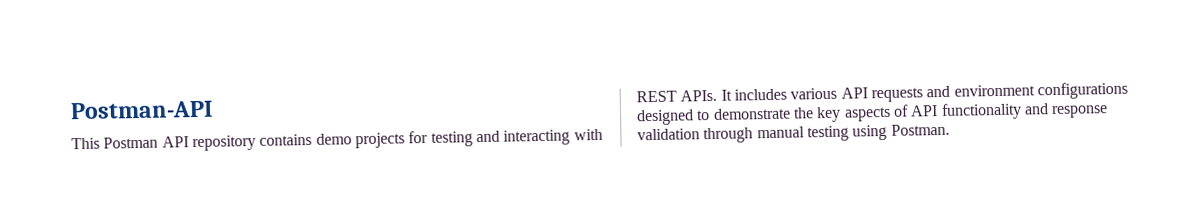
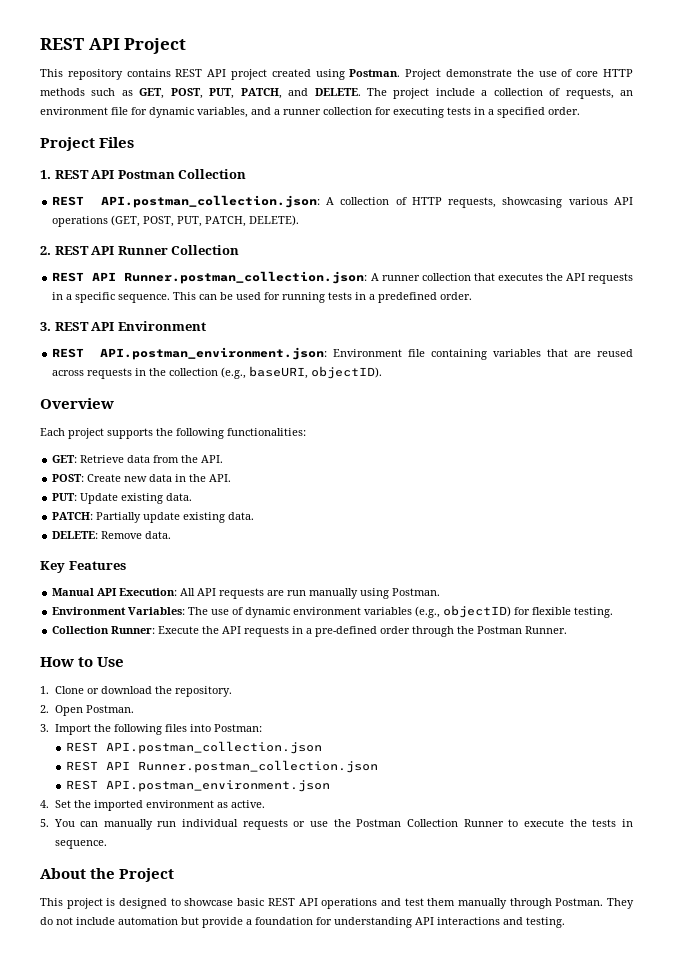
[70,100,214,120] [71,128,603,152] [636,81,1128,103] [636,102,1109,126] [637,123,950,144] Postman-API // This Postman API repository contains demo projects for testing and interacting with REST APIs. It includes various API requests and environment configurations designed to demonstrate the key aspects of API functionality and response validation through manual testing using Postman. -> [40,38,187,54] [40,69,633,80] [40,88,633,99] [40,107,580,118] [40,137,135,151] [40,169,247,179] [52,195,634,208] [52,215,300,227] [40,245,240,255] [52,271,633,284] [52,292,473,303] [40,321,206,331] [52,347,633,360] [52,366,383,379] [40,398,114,409] [40,428,306,439] [52,455,224,463] [52,474,232,482] [52,493,193,504] [52,512,255,523] [52,531,172,539] [40,561,126,573] [52,588,441,599] [52,605,614,618] [52,626,568,637] [40,657,125,667] [40,686,232,697] [40,705,134,716] [40,724,262,735] [66,741,323,754] [66,760,379,773] [66,780,331,792] [40,800,265,811] [40,819,633,830] [54,840,107,849] [40,868,175,882] [40,898,634,909] [40,917,565,928] REST API Project // This repository contains REST API project created using Postman. Project demonstrate the use of core HTTP methods such as GET, POST, PUT, PATCH, and DELETE. The project include a collection of requests, an environment file for dynamic variables, and a runner collection for executing tests in a specified order. // Project Files // 1. REST API Postman Collection // REST API.postman_collection.json: A collection of HTTP requests, showcasing various API operations (GET, POST, PUT, PATCH, DELETE). // 2. REST API Runner Collection // REST API Runner.postman_collection.json: A runner collection that executes the API requests in a specific sequence. This can be used for running tests in a predefined order. // 3. REST API Environment // REST API.postman_environment.json: Environment file containing variables that are reused across requests in the collection (e.g., baseURI, objectID). // Overview // Each project supports the following functionalities: // GET: Retrieve data from the API. // POST: Create new data in the API. // PUT: Update existing data. // PATCH: Partially update existing data. // DELETE: Remove data. // Key Features // Manual API Execution: All API requests are run manually using Postman. // Environment Variables: The use of dynamic environment variables (e.g., objectID) for flexible testing. // Collection Runner: Execute the API requests in a pre-defined order through the Postman Runner. // How to Use // 1. Clone or download the repository. // 2. Open Postman. // 3. Import the following files into Postman: // REST API.postman_collection.json // REST API Runner.postman_collection.json // REST API.postman_environment.json // 4. Set the imported environment as active. // 5. You can manually run individual requests or use the Postman Collection Runner to execute the tests in sequence. // About the Project // This project is designed to showcase basic REST API operations and test them manually through Postman. They do not include automation but provide a foundation for understanding API interactions and testing.

